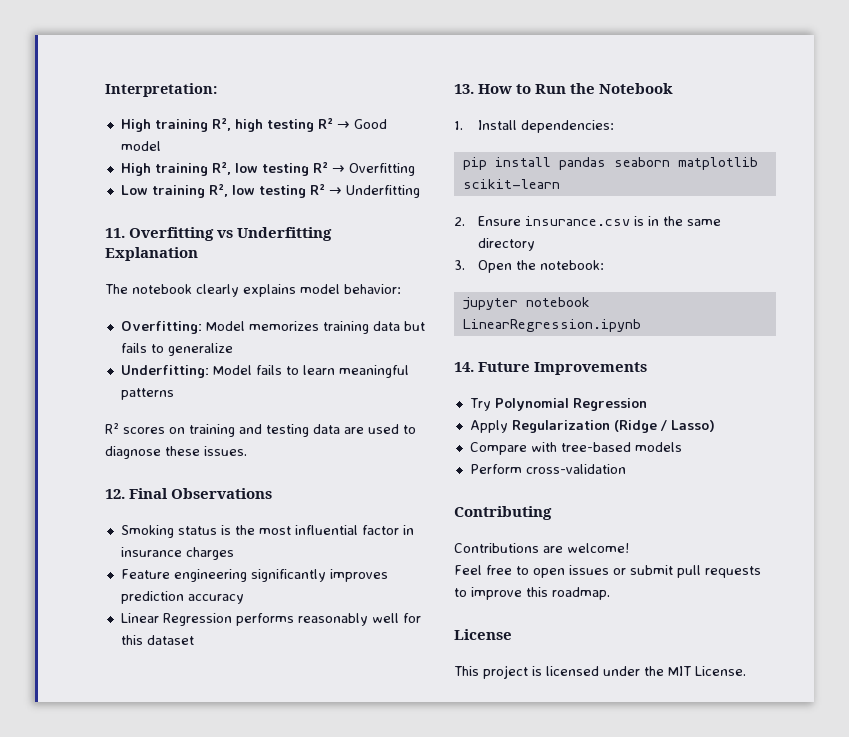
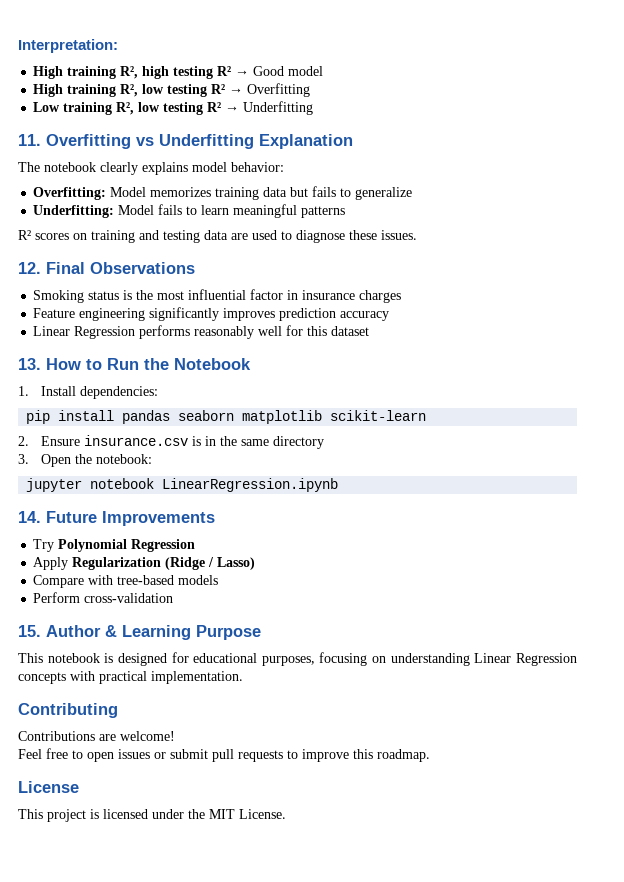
(626, 469) none -> [18,625,261,640] [18,652,577,666] [18,671,243,684] // 15. Author & Learning Purpose // This notebook is designed for educational purposes, focusing on understanding Linear Regression concepts with practical implementation.

